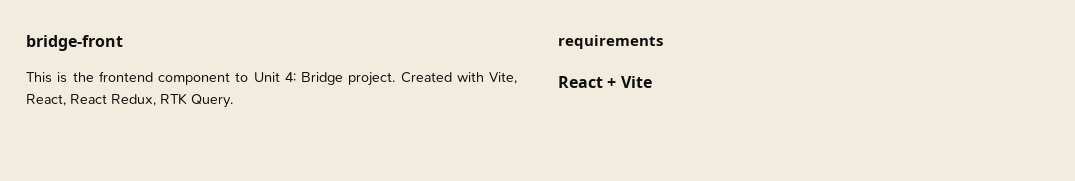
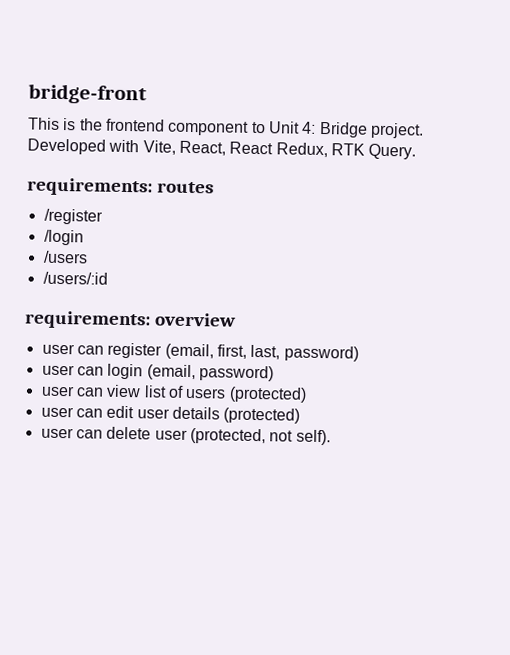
[400,72,452,83] Created -> [27,138,106,155] Developed
[558,35,663,49] [558,76,652,88] requirements // React + Vite -> [27,177,215,197] [43,208,103,225] [43,229,84,246] [42,250,88,264] [42,271,108,285] [24,310,237,330] [41,342,359,362] [41,363,274,382] [40,384,307,403] [40,405,301,424] [40,426,331,446] requirements: routes // /register // /login // /users // /users/:id // requirements: overview // user can register (email, first, last, password) // user can login (email, password) // user can view list of users (protected) // user can edit user details (protected) // user can delete user (protected, not self).

